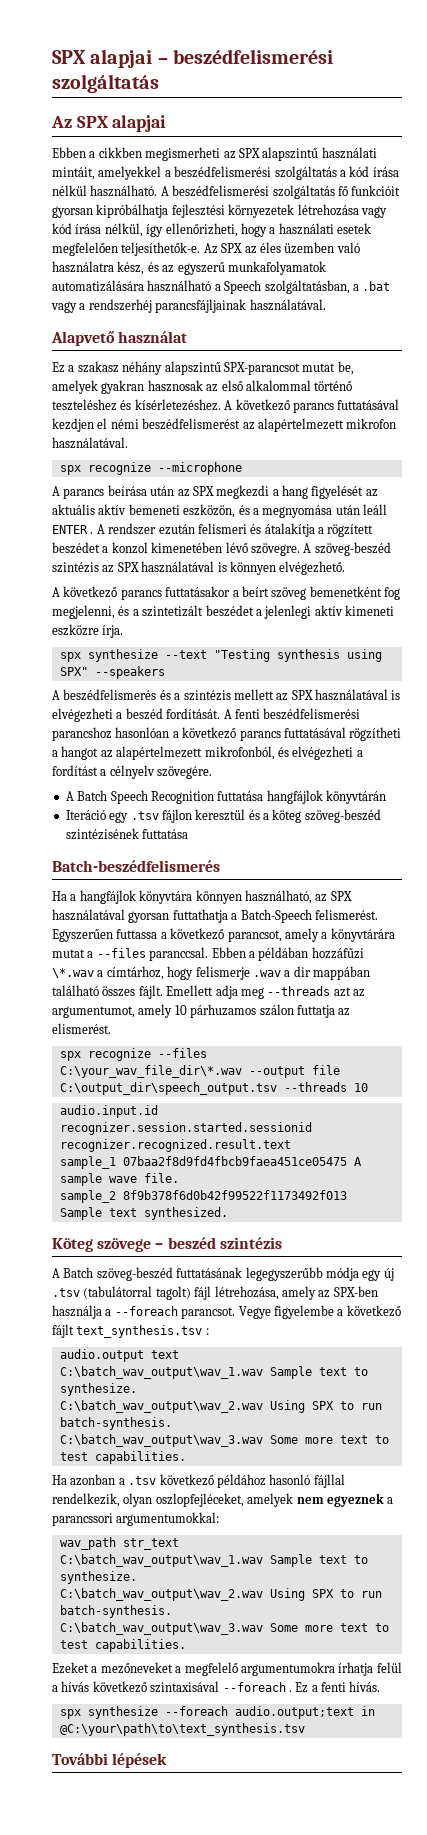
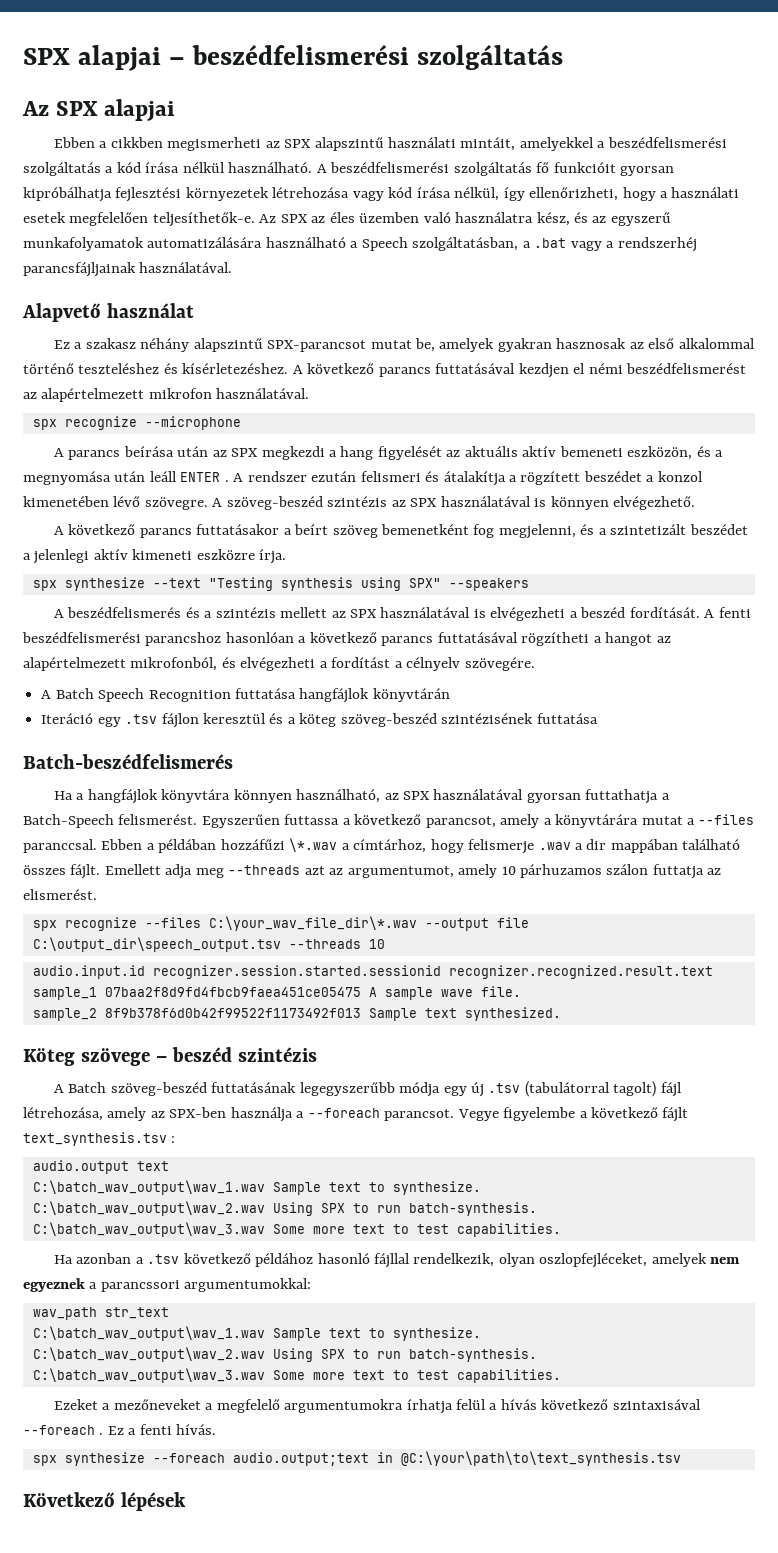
[52,1753,108,1765] További -> [23,1492,115,1507] Következő

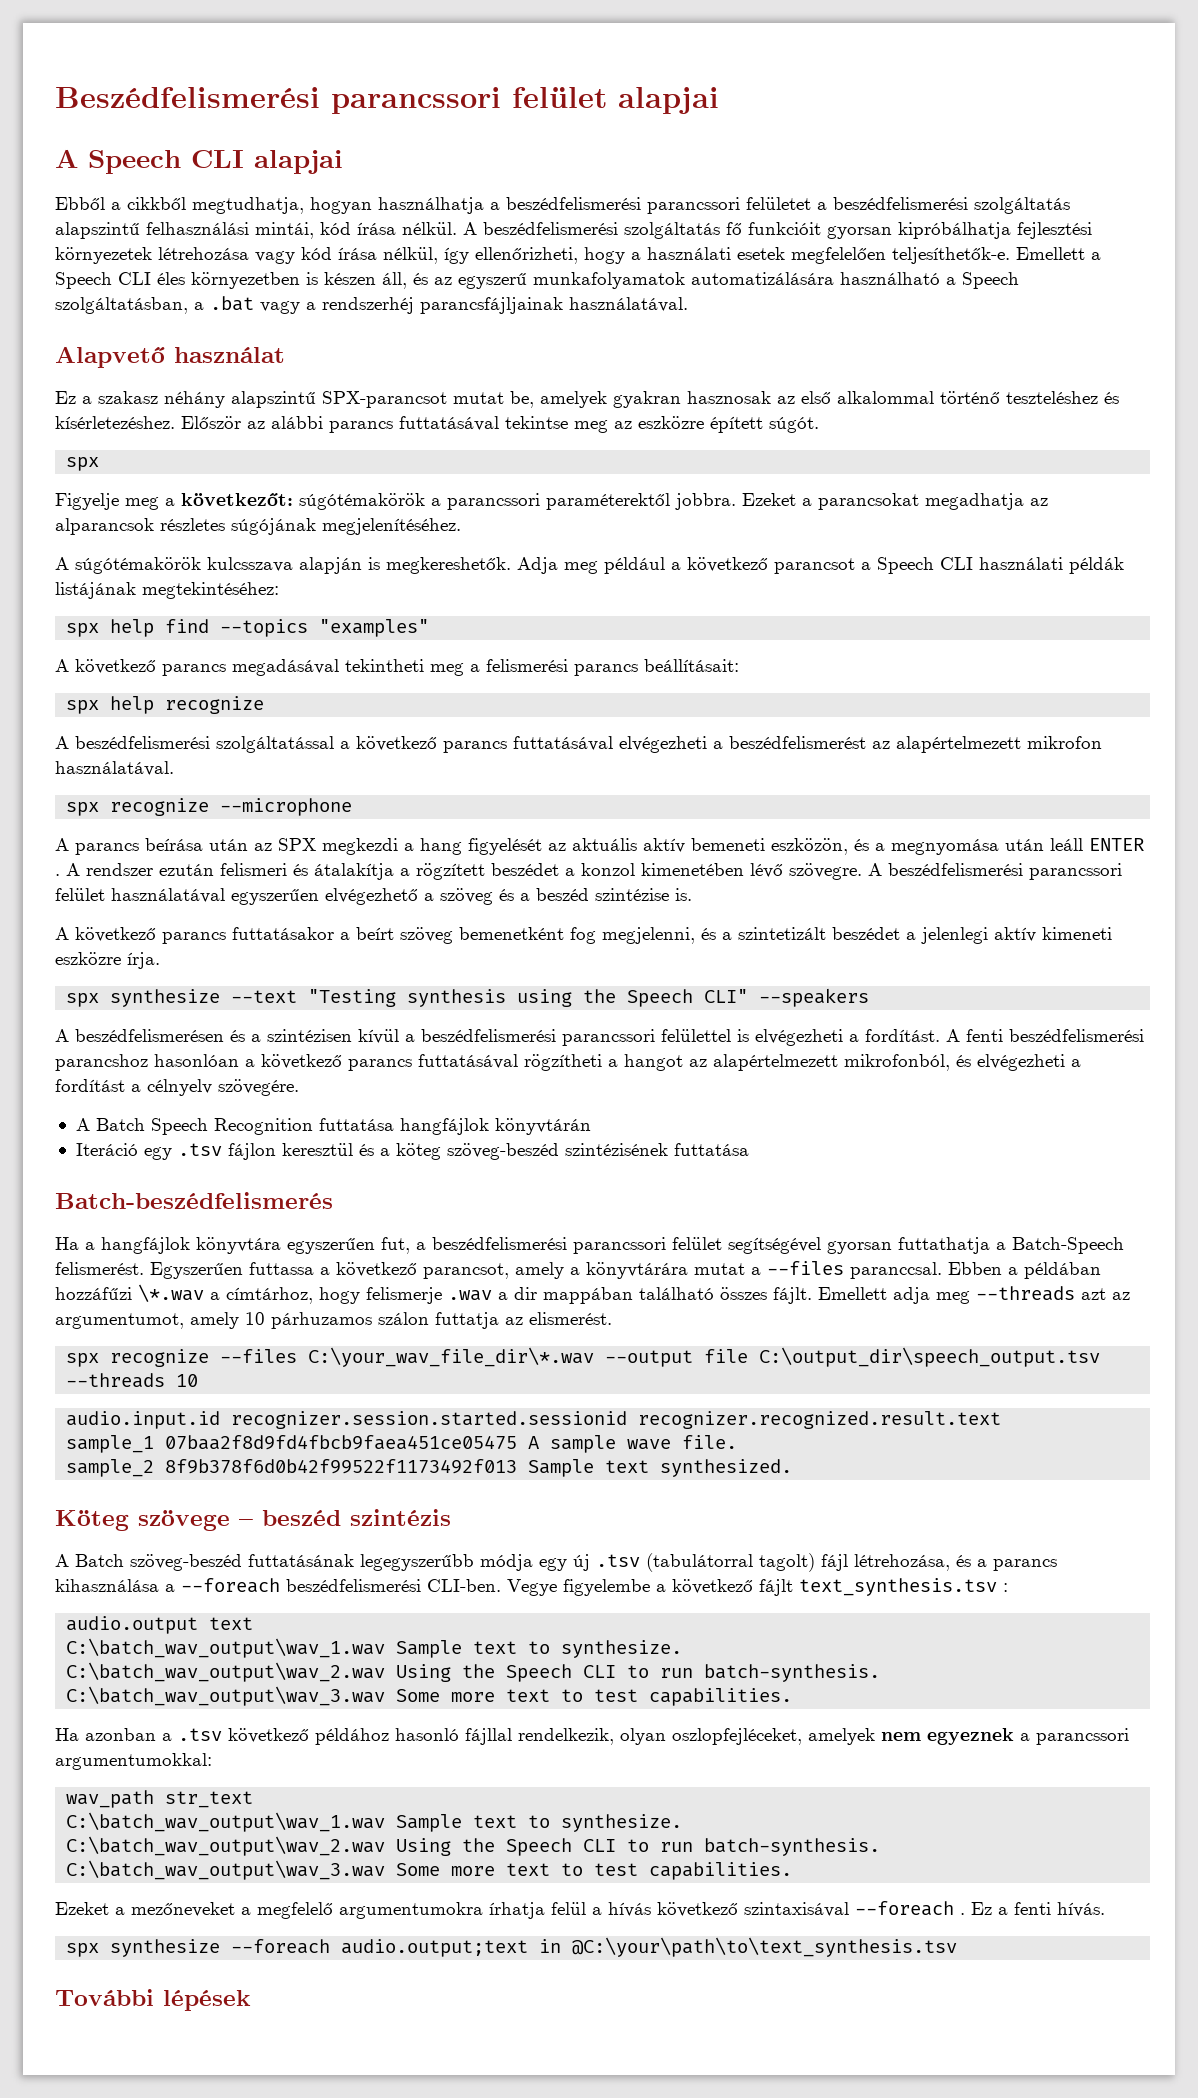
[23,44,564,71] [22,99,176,121] [53,137,727,151] [23,162,313,176] SPX alapjai – beszédfelismerési szolgáltatás // Az SPX alapjai // Ebben a cikkben megismerheti az SPX alapszintű használati mintáit, amelyekkel a beszédfelismerési szolgáltatás a kód írása nélkül használható. -> [55,87,719,114] [55,149,343,174] [55,197,1070,214] [55,222,457,239] Beszédfelismerési parancssori felület alapjai // A Speech CLI alapjai // Ebből a cikkből megtudhatja, hogyan használhatja a beszédfelismerési parancssori felületet a beszédfelismerési szolgáltatás alapszintű felhasználási mintái, kód írása nélkül.
[259,212,570,226] Az SPX az éles üzemben való használatra kész, -> [1016,247,1101,260] [55,272,407,289] Emellett a Speech CLI éles környezetben is készen áll,
[292,363,623,378] A következő parancs futtatásával kezdjen el némi -> [181,416,819,433] [66,457,100,471] [55,493,1048,510] [55,518,461,535] [55,557,1124,574] [55,582,279,599] [66,619,430,637] [55,659,739,676] [66,696,265,714] [55,736,723,753] Először az alábbi parancs futtatásával tekintse meg az eszközre épített súgót. // spx // Figyelje meg a következőt: súgótémakörök a parancssori paraméterektől jobbra. Ezeket a parancsokat megadhatja az alparancsok részletes súgójának megjelenítéséhez. // A súgótémakörök kulcsszava alapján is megkereshetők. Adja meg például a következő parancsot a Speech CLI használati példák listájának megtekintéséhez: // spx help find --topics "examples" // A következő parancs megadásával tekintheti meg a felismerési parancs beállításait: // spx help recognize // A beszédfelismerési szolgáltatással a következő parancs futtatásával elvégezheti a
[226,496,696,510] szöveg-beszéd szintézis az SPX használatával is könnyen elvégezhető. -> [888,863,1122,880] [55,888,692,905] beszédfelismerési parancssori felület használatával egyszerűen elvégezhető a szöveg és a beszéd szintézise is.
[408,578,441,588] SPX" -> [583,989,749,1007] the Speech CLI"
[67,607,471,618] beszédfelismerés és a szintézis mellett az SPX használatával -> [75,1029,731,1046] beszédfelismerésen és a szintézisen kívül a beszédfelismerési parancssori felülettel
[580,607,700,618] beszéd fordítását. -> [865,1029,940,1042] fordítást.
[233,789,524,803] könnyen használható, az SPX használatával -> [287,1237,821,1254] egyszerűen fut, a beszédfelismerési parancssori felület segítségével
[107,1107,455,1122] amely az SPX-ben használja a --foreach parancsot. -> [956,1555,1057,1571] [55,1578,501,1593] és a parancs kihasználása a --foreach beszédfelismerési CLI-ben.
[320,1203,345,1213] SPX -> [462,1664,617,1682] the Speech CLI
[320,1349,345,1359] SPX -> [462,1838,617,1856] the Speech CLI
[23,1492,115,1507] Következő -> [55,1989,154,2006] További

